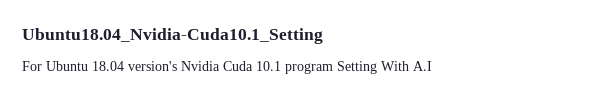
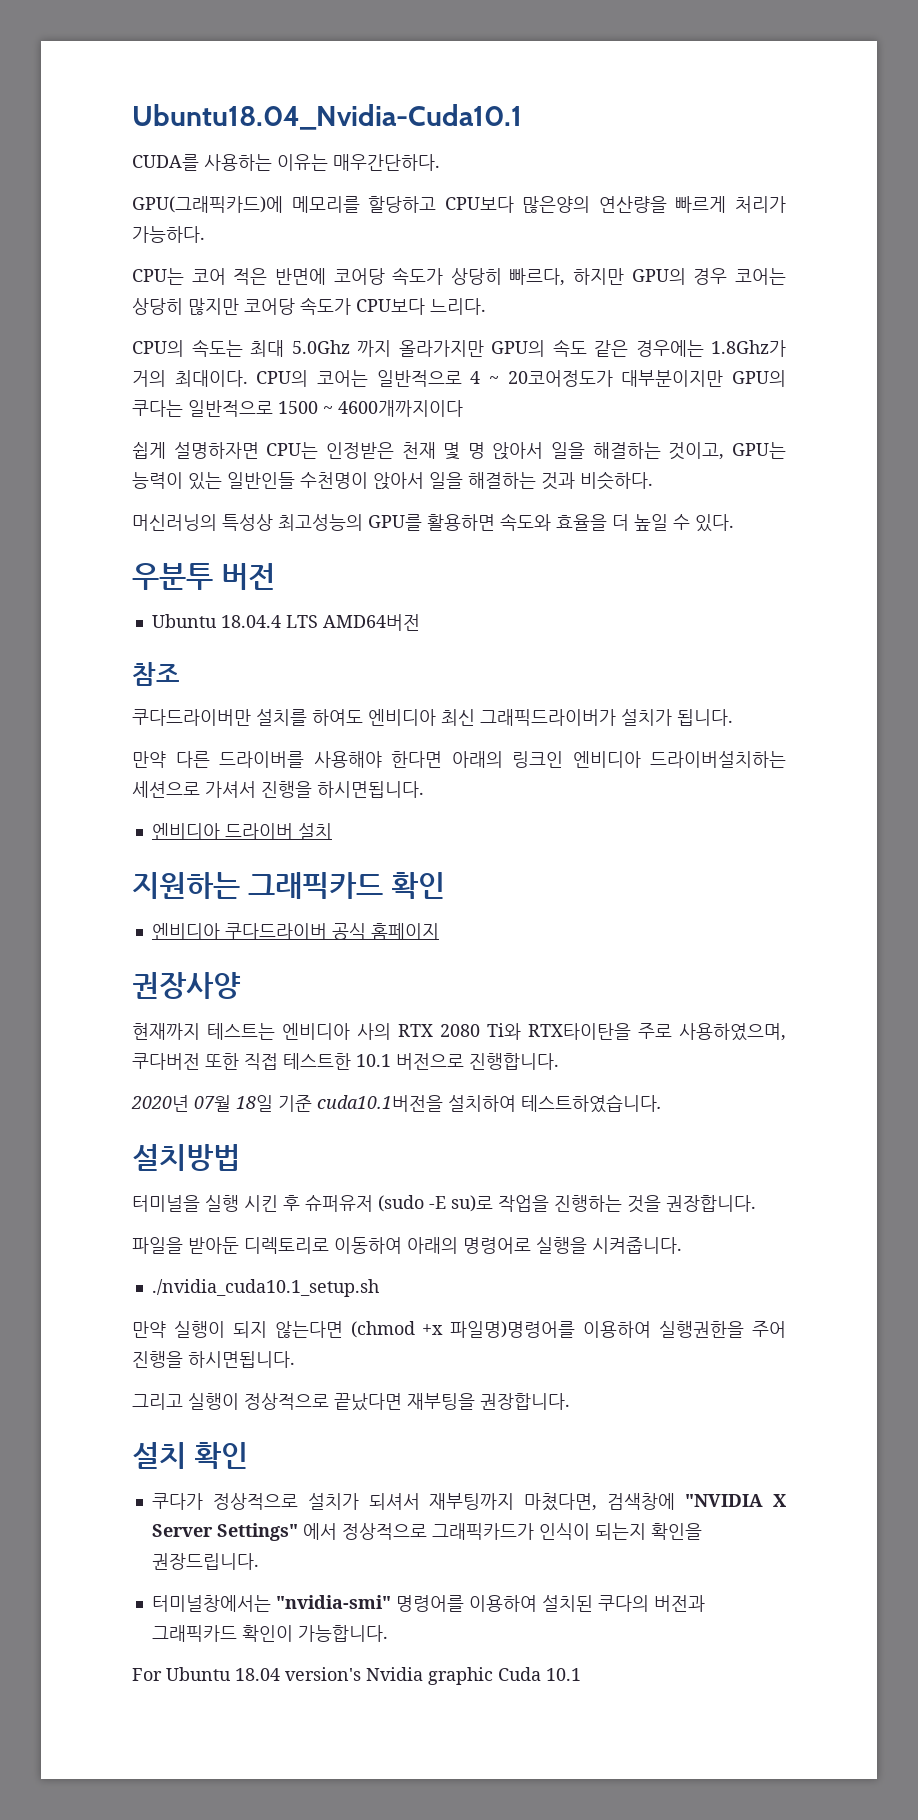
[22,28,323,44] Ubuntu18.04_Nvidia-Cuda10.1_Setting -> [132,104,522,130] [132,154,440,171] [132,196,786,213] [132,226,205,243] [132,267,786,286] [132,297,486,315] [132,339,786,357] [132,370,786,387] [132,400,463,417] [132,442,786,460] [132,471,653,490] [132,513,734,532] [132,563,275,590] [151,614,420,631] [132,662,180,686] [132,709,733,726] [132,751,786,768] [132,781,424,798] [151,823,332,840] [132,872,445,899] [151,923,439,940] [132,972,241,999] [132,1023,786,1041] [132,1053,559,1070] [131,1094,662,1113] [132,1144,240,1171] [132,1195,756,1213] [132,1237,682,1254] [151,1279,379,1297] [132,1321,787,1338] [132,1351,295,1368] [132,1393,570,1411] [132,1442,248,1469] [151,1493,786,1511] [151,1523,702,1541] [151,1553,259,1570] [151,1595,705,1612] [151,1625,388,1642] Ubuntu18.04_Nvidia-Cuda10.1 // CUDA를 사용하는 이유는 매우간단하다. // GPU(그래픽카드)에 메모리를 할당하고 CPU보다 많은양의 연산량을 빠르게 처리가 가능하다. // CPU는 코어 적은 반면에 코어당 속도가 상당히 빠르다, 하지만 GPU의 경우 코어는 상당히 많지만 코어당 속도가 CPU보다 느리다. // CPU의 속도는 최대 5.0Ghz 까지 올라가지만 GPU의 속도 같은 경우에는 1.8Ghz가 거의 최대이다. CPU의 코어는 일반적으로 4 ~ 20코어정도가 대부분이지만 GPU의 쿠다는 일반적으로 1500 ~ 4600개까지이다 // 쉽게 설명하자면 CPU는 인정받은 천재 몇 명 앉아서 일을 해결하는 것이고, GPU는 능력이 있는 일반인들 수천명이 앉아서 일을 해결하는 것과 비슷하다. // 머신러닝의 특성상 최고성능의 GPU를 활용하면 속도와 효율을 더 높일 수 있다. // 우분투 버전 // Ubuntu 18.04.4 LTS AMD64버전 // 참조 // 쿠다드라이버만 설치를 하여도 엔비디아 최신 그래픽드라이버가 설치가 됩니다. // 만약 다른 드라이버를 사용해야 한다면 아래의 링크인 엔비디아 드라이버설치하는 세션으로 가셔서 진행을 하시면됩니다. // 엔비디아 드라이버 설치 // 지원하는 그래픽카드 확인 // 엔비디아 쿠다드라이버 공식 홈페이지 // 권장사양 // 현재까지 테스트는 엔비디아 사의 RTX 2080 Ti와 RTX타이탄을 주로 사용하였으며, 쿠다버전 또한 직접 테스트한 10.1 버전으로 진행합니다. // 2020년 07월 18일 기준 cuda10.1버전을 설치하여 테스트하였습니다. // 설치방법 // 터미널을 실행 시킨 후 슈퍼유저 (sudo -E su)로 작업을 진행하는 것을 권장합니다. // 파일을 받아둔 디렉토리로 이동하여 아래의 명령어로 실행을 시켜줍니다. // ./nvidia_cuda10.1_setup.sh // 만약 실행이 되지 않는다면 (chmod +x 파일명)명령어를 이용하여 실행권한을 주어 진행을 하시면됩니다. // 그리고 실행이 정상적으로 끝났다면 재부팅을 권장합니다. // 설치 확인 // 쿠다가 정상적으로 설치가 되셔서 재부팅까지 마쳤다면, 검색창에 "NVIDIA X Server Settings" 에서 정상적으로 그래픽카드가 인식이 되는지 확인을 권장드립니다. // 터미널창에서는 "nvidia-smi" 명령어를 이용하여 설치된 쿠다의 버전과 그래픽카드 확인이 가능합니다.
(220, 66) none -> [428,1667,493,1685] graphic
[285,61,432,74] program Setting With A.I -> (581, 1674) none

